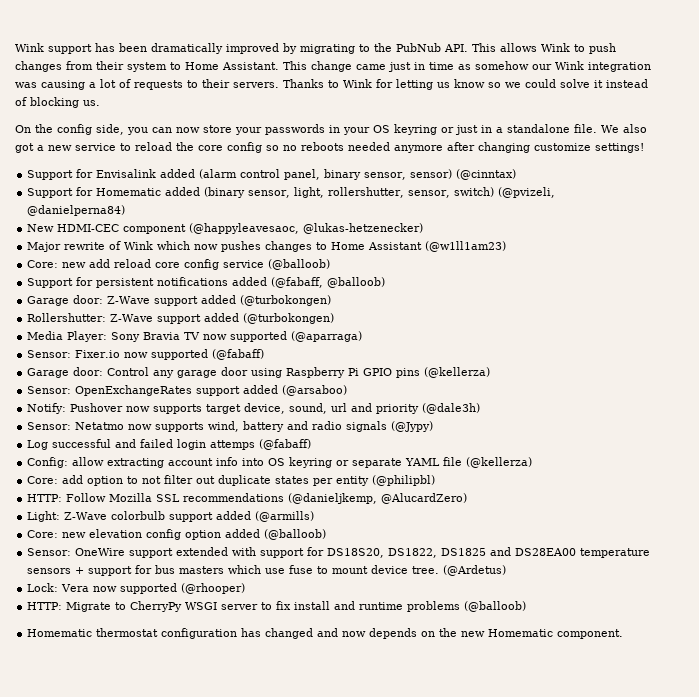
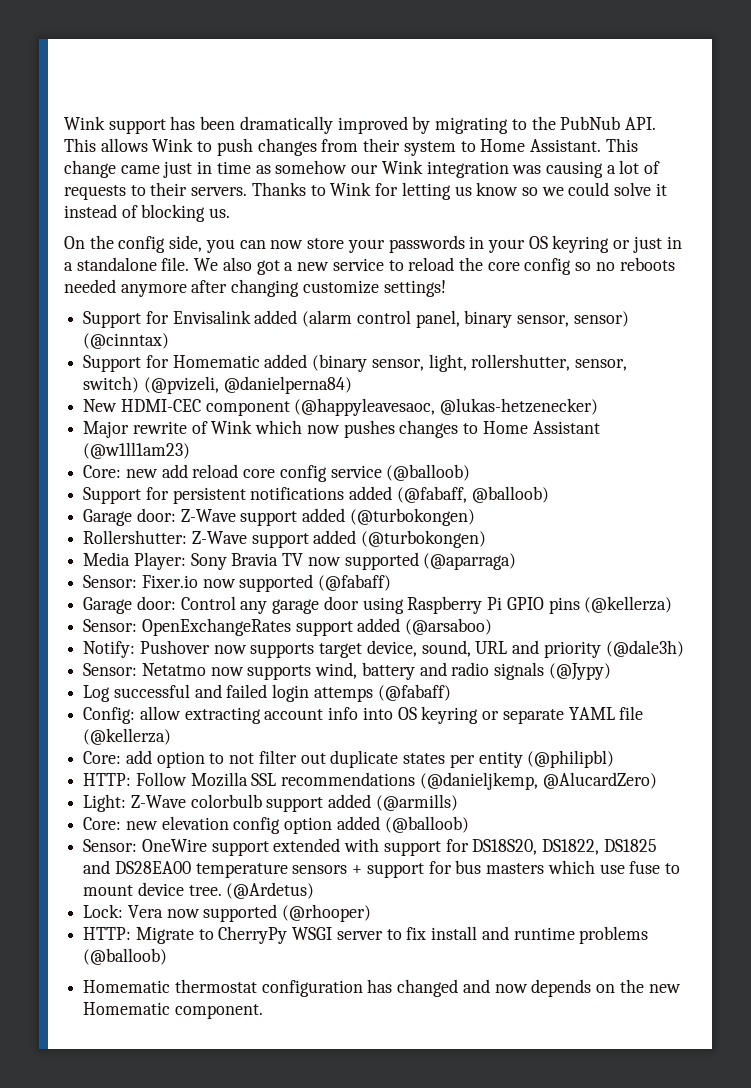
[331,403,348,412] url -> [475,641,508,654] URL

